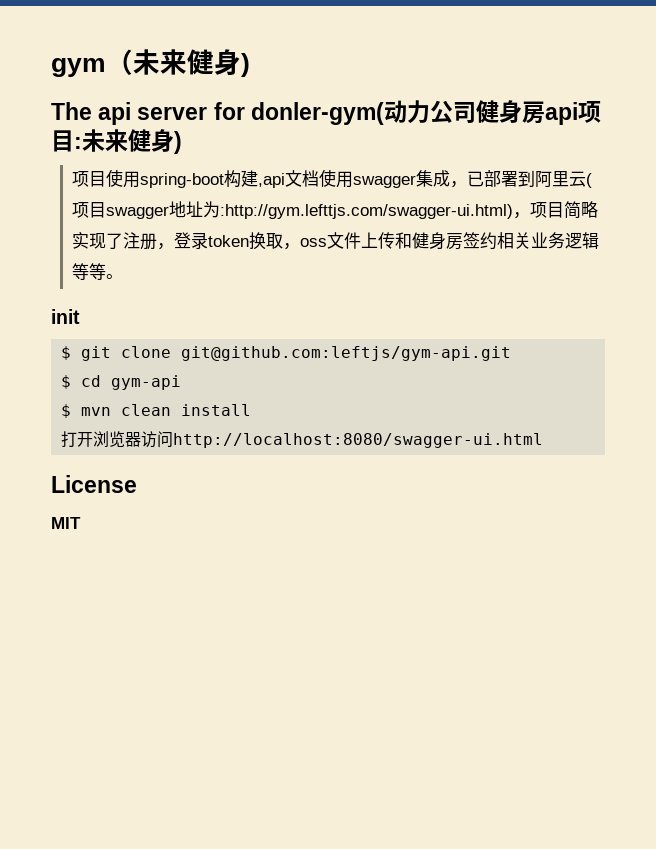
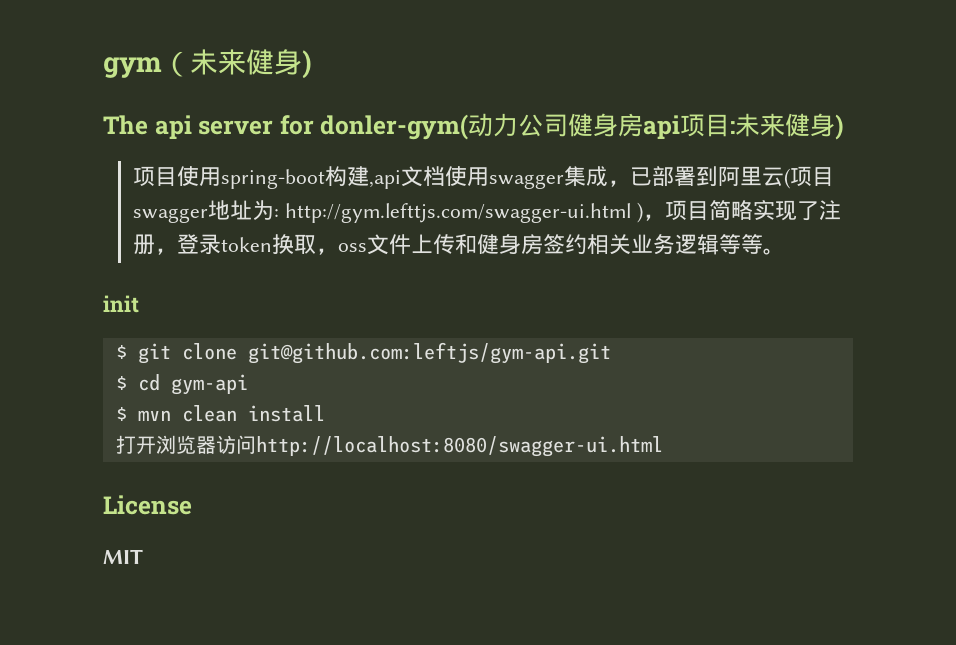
[220,204,514,219] :http://gym.lefttjs.com/swagger-ui.html) -> [273,202,643,223] : http://gym.lefttjs.com/swagger-ui.html )

